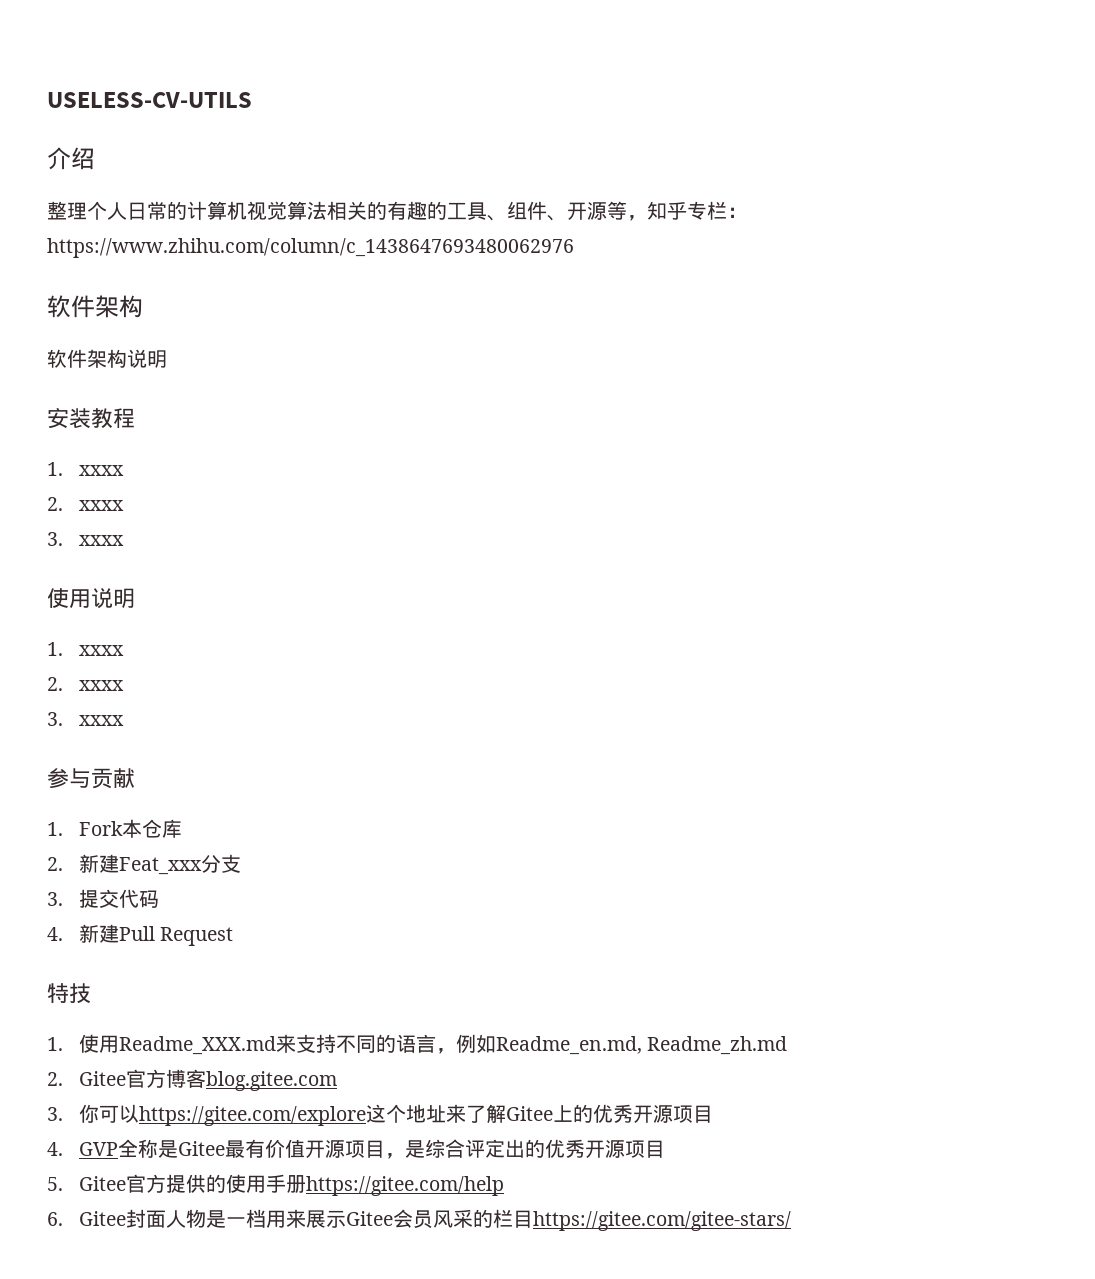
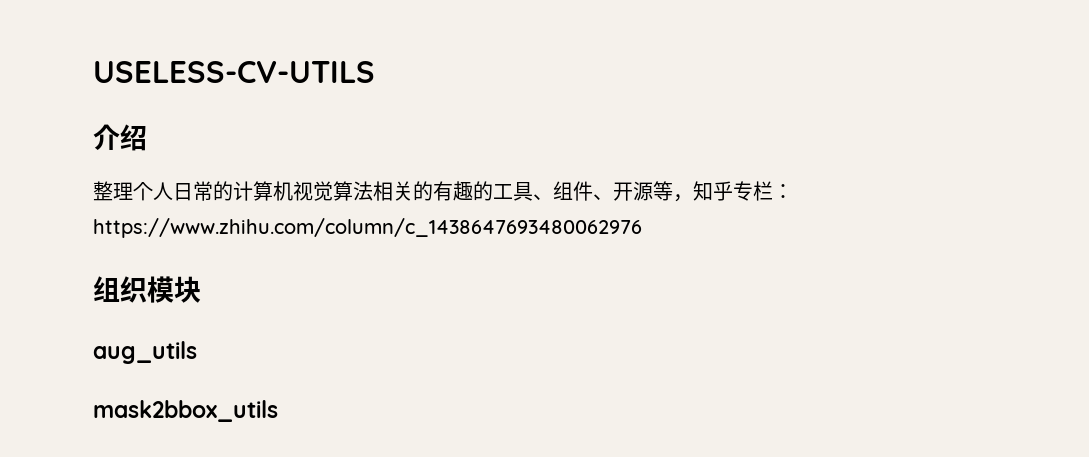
[47,295,143,318] [47,349,167,368] [47,408,135,429] [47,462,125,476] [47,497,125,511] [47,532,125,546] [47,588,135,609] [47,642,125,656] [47,677,125,691] [47,712,125,726] [47,768,135,789] [47,819,183,838] [47,854,242,875] [47,889,160,908] [47,924,234,946] [47,983,91,1004] [47,1034,788,1055] [47,1069,338,1091] [47,1104,714,1126] [47,1139,666,1159] [47,1174,505,1196] [47,1209,792,1231] 软件架构 // 软件架构说明 // 安装教程 // 1. xxxx // 2. xxxx // 3. xxxx // 使用说明 // 1. xxxx // 2. xxxx // 3. xxxx // 参与贡献 // 1. Fork本仓库 // 2.新建Feat_xxx分支 // 3.提交代码 // 4.新建Pull Request // 特技 // 1.使用Readme_XXX.md来支持不同的语言，例如Readme_en.md, Readme_zh.md // 2. Gitee官方博客blog.gitee.com // 3.你可以https://gitee.com/explore这个地址来了解Gitee上的优秀开源项目 // 4. GVP全称是Gitee最有价值开源项目，是综合评定出的优秀开源项目 // 5. Gitee官方提供的使用手册https://gitee.com/help // 6. Gitee封面人物是一档用来展示Gitee会员风采的栏目https://gitee.com/gitee-stars/ -> [93,276,201,303] [93,341,197,364] [93,400,278,422] 组织模块 // aug_utils // mask2bbox_utils

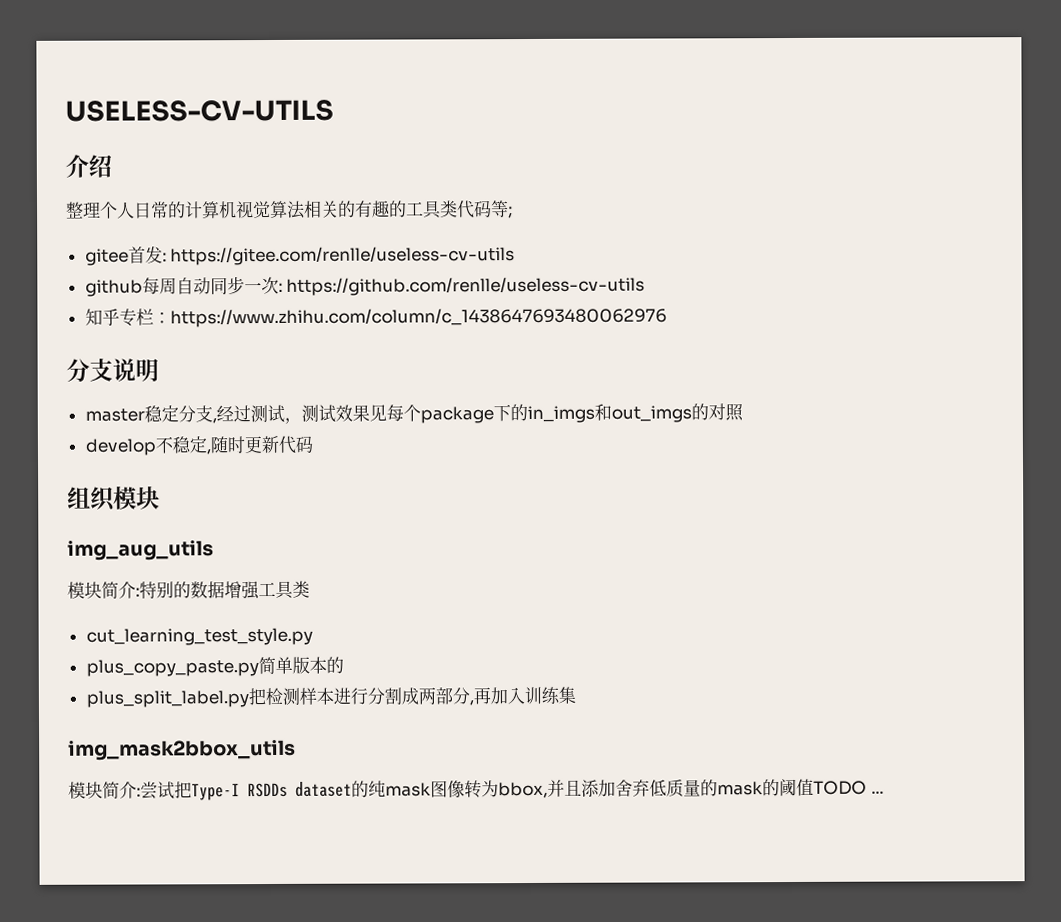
[533,181,793,202] [93,218,642,238] [93,276,201,303] [93,341,197,364] [93,400,278,422] 、组件、开源等，知乎专栏：https://www.zhihu.com/column/c_1438647693480062976 // 组织模块 // aug_utils // mask2bbox_utils -> [439,200,513,219] [84,246,516,266] [84,276,646,297] [84,307,667,328] [66,358,159,383] [84,403,744,424] [84,435,313,456] [67,486,160,512] [67,540,214,561] [67,580,310,600] [85,627,313,646] [85,656,344,677] [85,686,576,708] [68,739,296,761] [68,778,884,801] 类代码等; // gitee首发: https://gitee.com/renlle/useless-cv-utils // github每周自动同步一次: https://github.com/renlle/useless-cv-utils // 知乎专栏：https://www.zhihu.com/column/c_1438647693480062976 // 分支说明 // master稳定分支,经过测试，测试效果见每个package下的in_imgs和out_imgs的对照 // develop不稳定,随时更新代码 // 组织模块 // img_aug_utils // 模块简介:特别的数据增强工具类 // cut_learning_test_style.py // plus_copy_paste.py简单版本的 // plus_split_label.py把检测样本进行分割成两部分,再加入训练集 // img_mask2bbox_utils // 模块简介:尝试把Type-I RSDDs dataset的纯mask图像转为bbox,并且添加舍弃低质量的mask的阈值TODO ...

